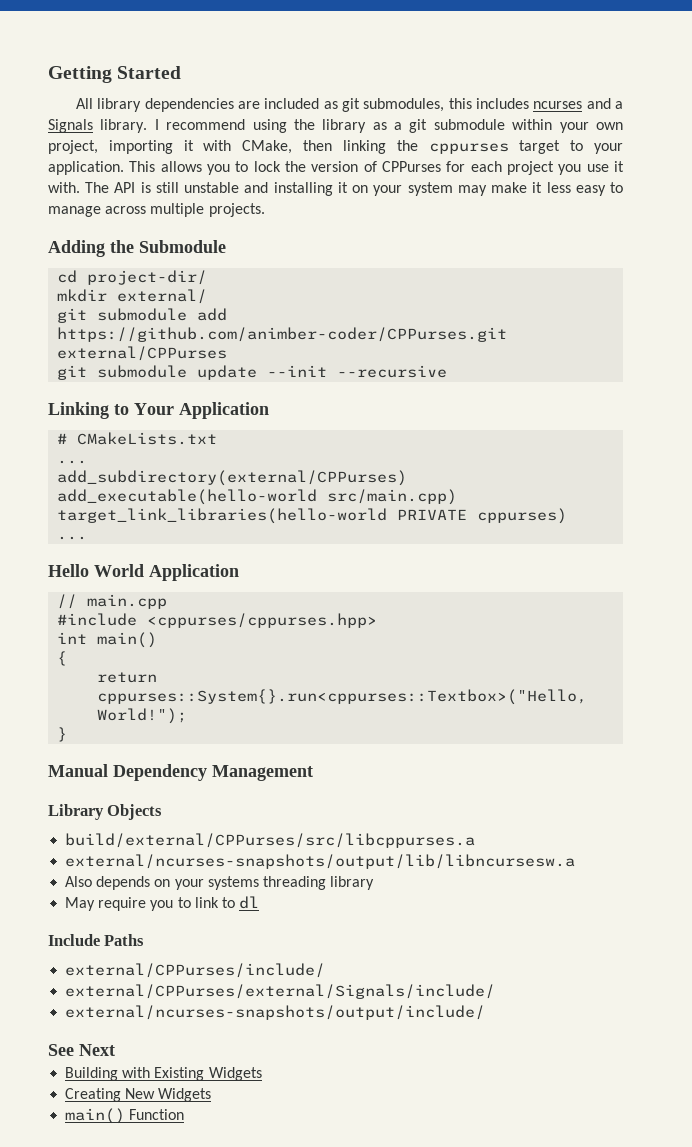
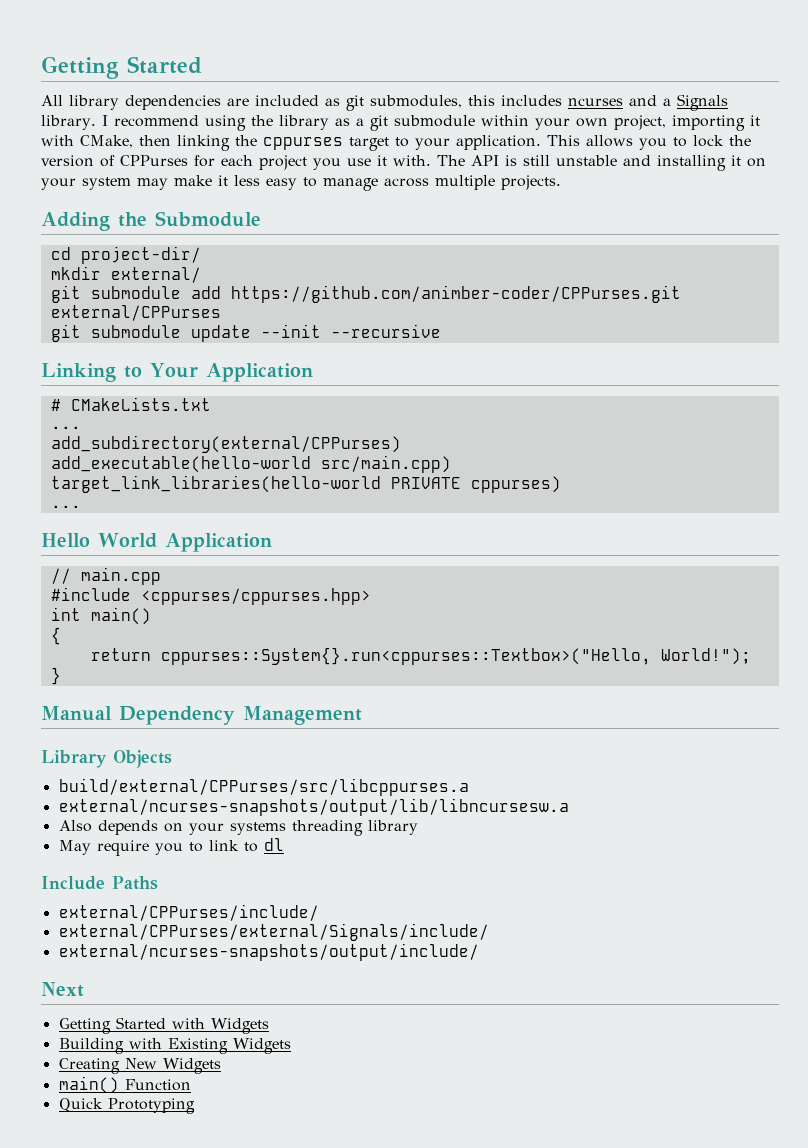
[48,1044,74,1056] See -> (479, 952) none
(115, 1050) none -> [58,1017,269,1034] // Getting Started with Widgets
(185, 1114) none -> [58,1098,195,1114] // Quick Prototyping

